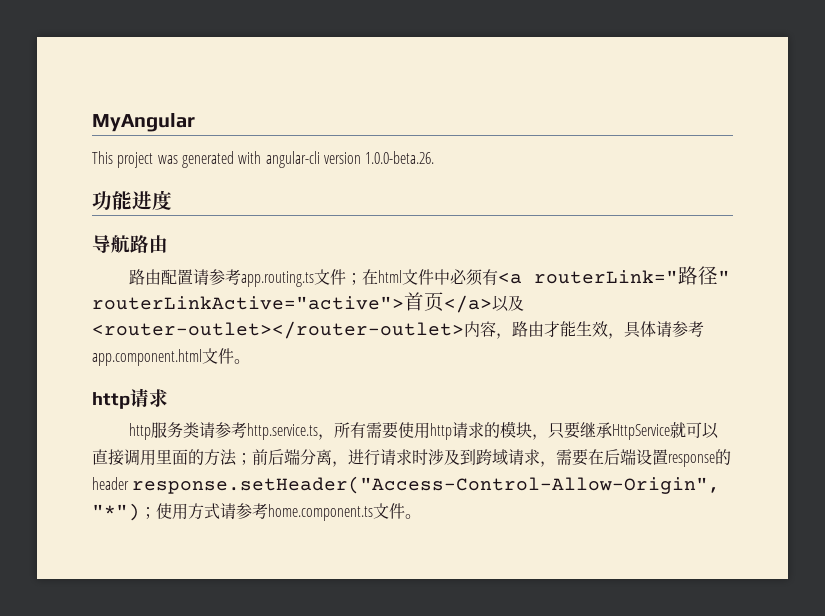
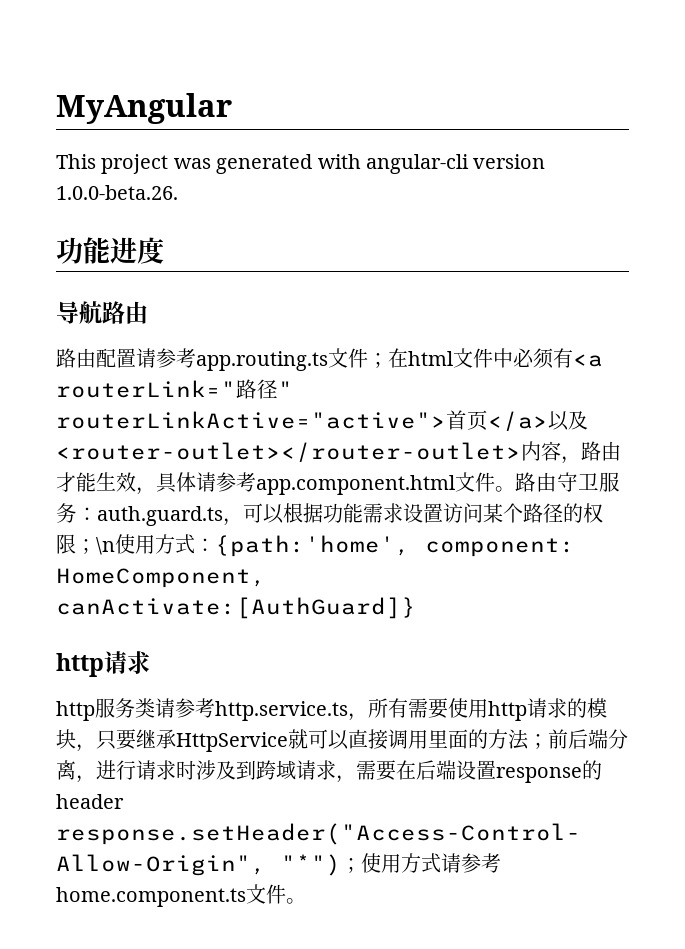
(250, 361) none -> [515,472,620,492] [56,503,603,526] [56,534,575,557] [56,568,266,588] [56,597,416,619] 路由守卫服务：auth.guard.ts，可以根据功能需求设置访问某个路径的权限；\n使用方式：{path:'home', component: HomeComponent, canActivate:[AuthGuard]}

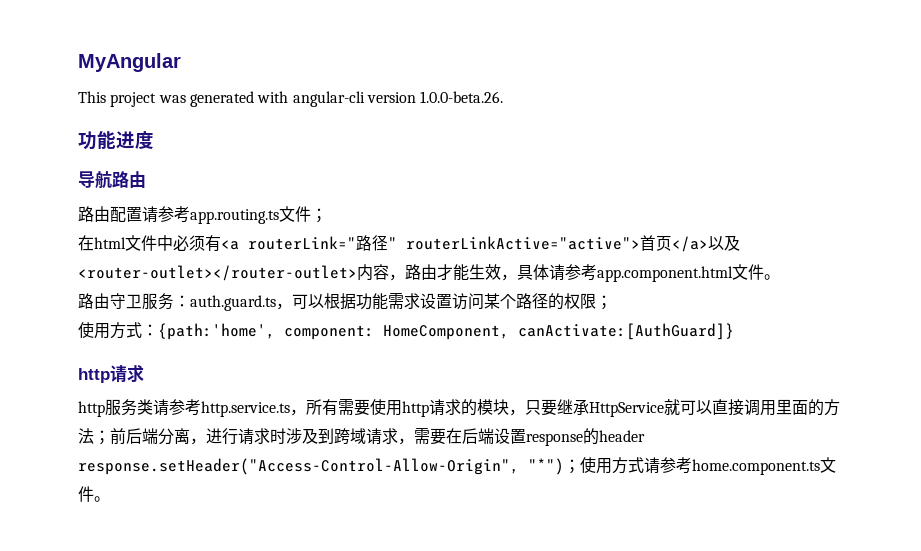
(388, 360) none -> (327, 215) //
(515, 489) none -> (780, 277) //
[96,537,115,555] \n -> (612, 302) //

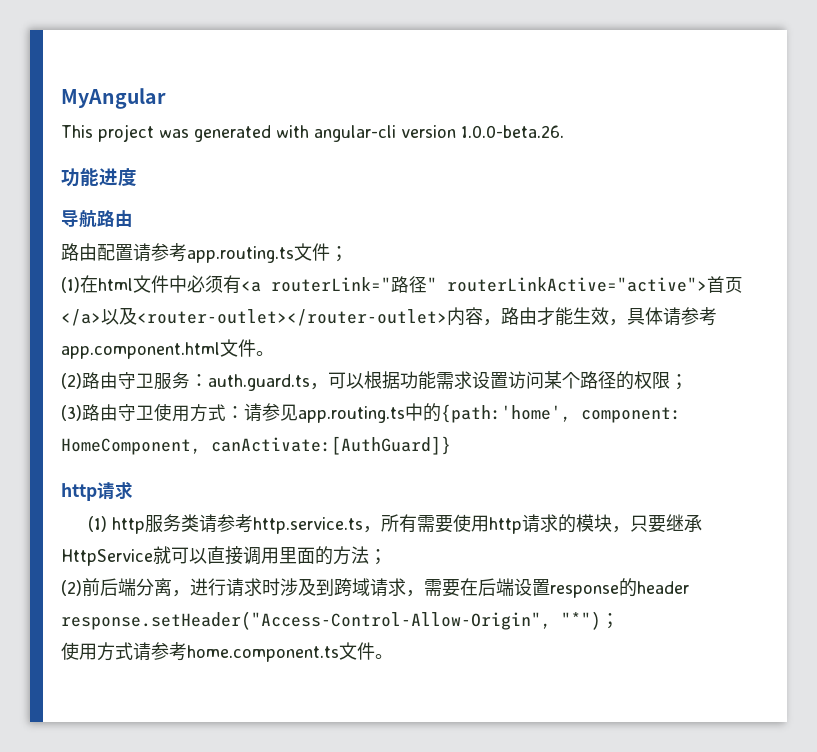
(327, 215) none -> [61,277,80,293] (1)
(780, 277) none -> [61,373,82,389] (2)
[78,322,158,339] 使用方式： -> [61,403,441,423] (3)路由守卫使用方式：请参见app.routing.ts中的
(144, 373) none -> [88,516,108,532] (1)
(110, 437) none -> [61,580,82,596] // (2)
(580, 466) none -> (619, 621) //

